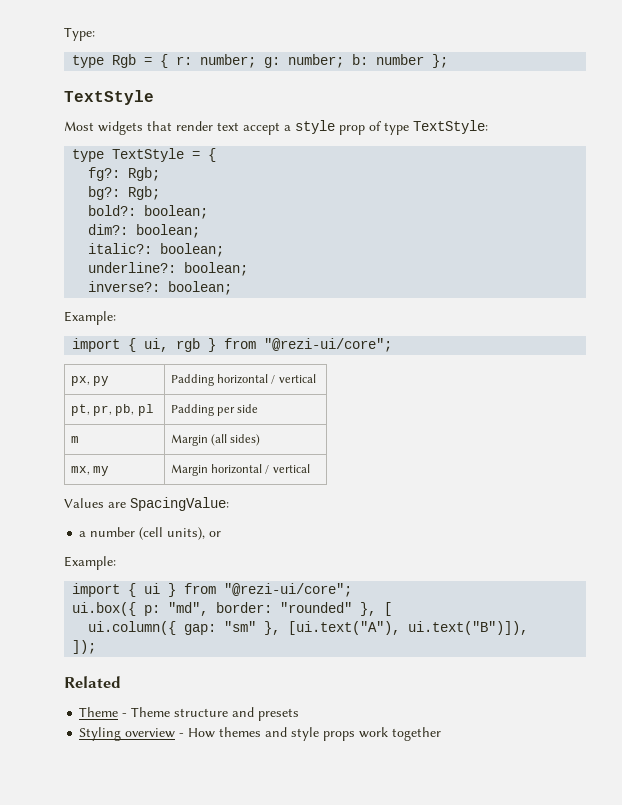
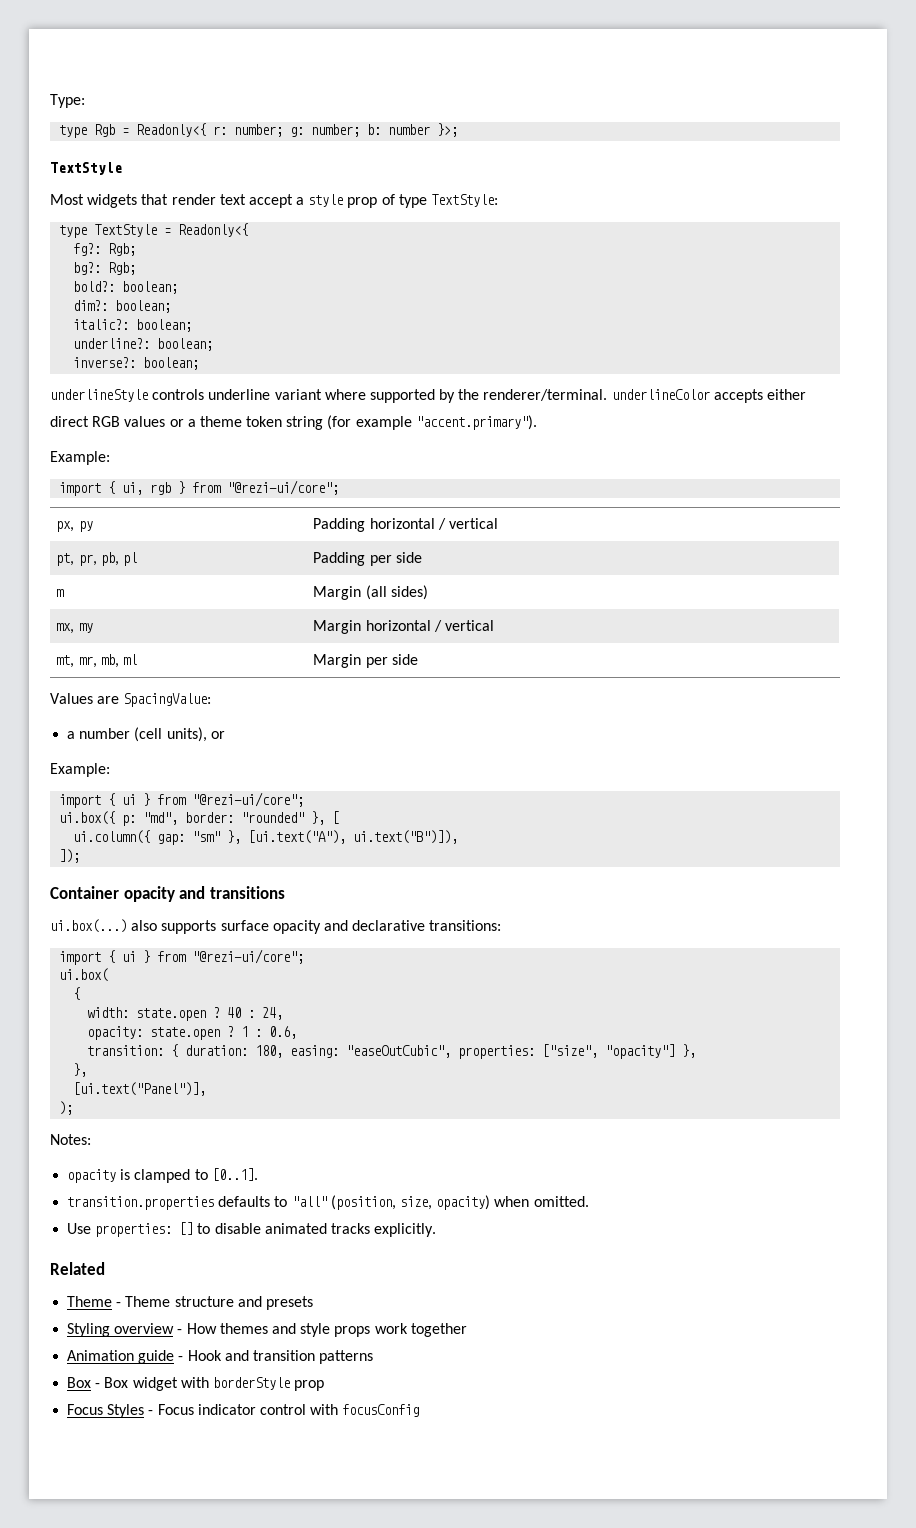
[160,54,169,68] { -> [136,123,207,137] Readonly<{
[432,54,449,68] }; -> [437,123,459,137] }>;
[208,148,217,162] { -> [178,223,249,237] Readonly<{
(233, 288) none -> [50,389,807,403] [50,415,537,430] // underlineStyle controls underline variant where supported by the renderer/terminal. underlineColor accepts either direct RGB values or a theme token string (for example "accent.primary").
(310, 468) none -> [56,654,138,668] [313,654,418,668] // mt, mr, mb, ml | Margin per side
(97, 647) none -> [50,886,285,902] [50,919,502,934] [59,949,305,965] [59,968,109,982] [73,987,81,1000] [87,1007,284,1021] [87,1026,298,1040] [87,1044,697,1059] [73,1063,88,1077] [73,1082,207,1096] [59,1101,74,1115] [50,1134,91,1145] [67,1168,258,1183] [67,1195,589,1210] [67,1222,437,1237] // Container opacity and transitions // ui.box(...) also supports surface opacity and declarative transitions: // import { ui } from "@rezi-ui/core"; // ui.box( // { // width: state.open ? 40 : 24, // opacity: state.open ? 1 : 0.6, // transition: { duration: 180, easing: "easeOutCubic", properties: ["size", "opacity"] }, // }, // [ui.text("Panel")], // ); // Notes: // opacity is clamped to [0..1]. // transition.properties defaults to "all" (position, size, opacity) when omitted. // Use properties: [] to disable animated tracks explicitly.
(442, 734) none -> [67,1350,374,1364] [67,1377,325,1391] [67,1404,420,1418] // Animation guide - Hook and transition patterns // Box - Box widget with borderStyle prop // Focus Styles - Focus indicator control with focusConfig

